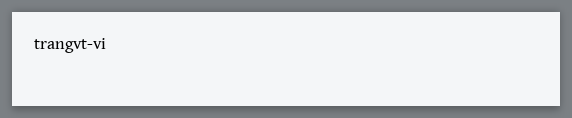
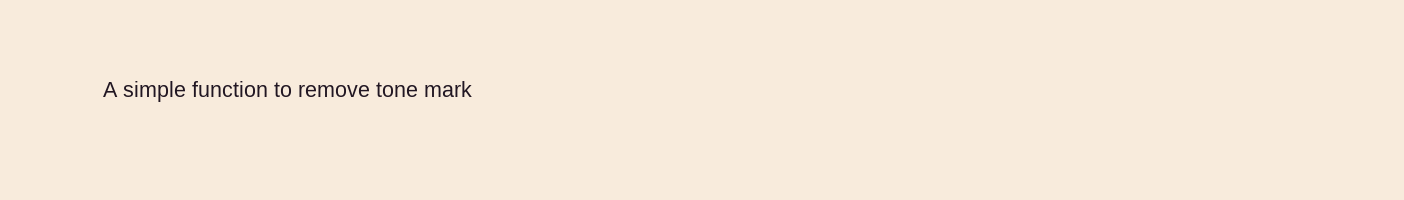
[34,38,106,53] trangvt-vi -> [103,81,472,102] A simple function to remove tone mark

